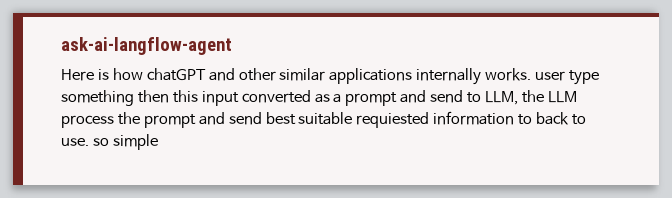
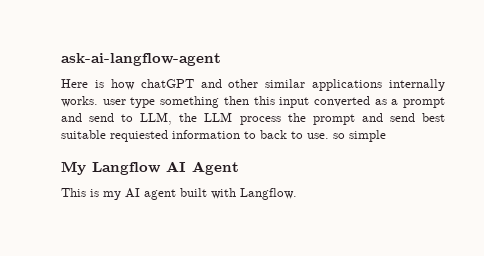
(158, 142) none -> [61,161,239,175] [61,188,297,200] // My Langflow AI Agent // This is my AI agent built with Langflow.

